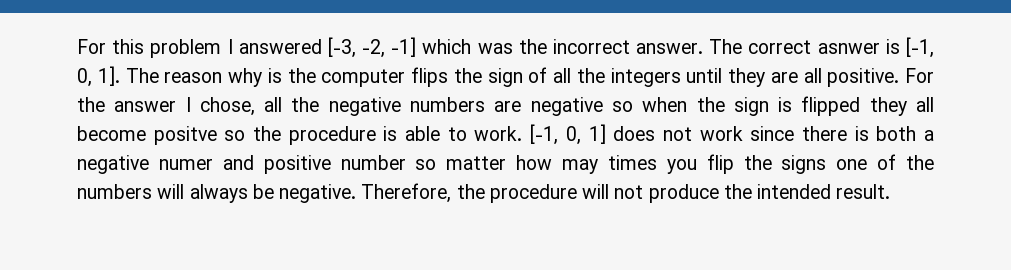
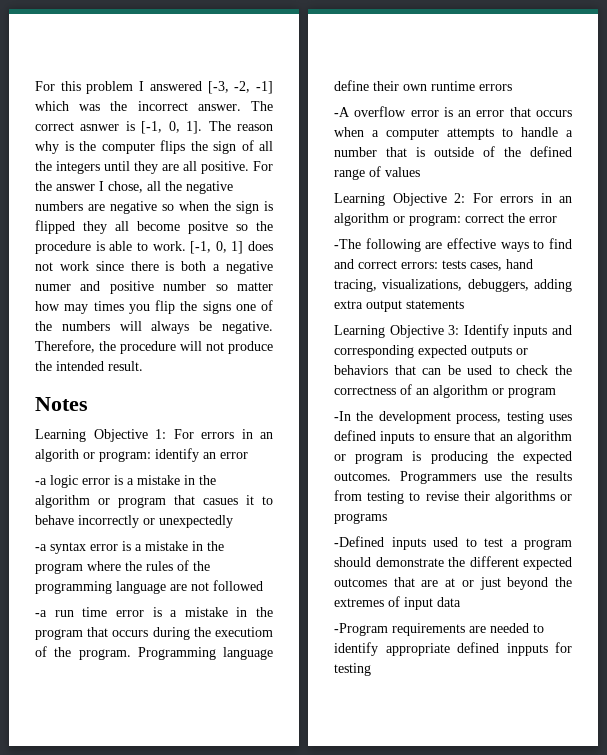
(891, 191) none -> [35,397,88,411] [35,429,273,442] [35,448,248,462] [35,475,216,488] [35,495,273,508] [35,515,233,528] [35,541,224,554] [35,560,210,574] [35,580,263,594] [35,607,273,617] [35,627,273,640] [35,646,273,660] [334,80,512,91] [334,106,572,117] [334,127,573,140] [334,146,572,157] [334,166,420,180] [334,193,572,206] [334,213,557,226] [334,238,572,252] [334,259,533,271] [334,279,572,292] [334,300,464,312] [334,324,572,338] [334,345,528,358] [334,365,572,375] [334,384,556,398] [334,411,572,424] [334,430,572,444] [334,451,572,464] [334,471,572,484] [334,490,572,504] [334,513,387,524] [334,536,572,550] [334,556,572,570] [334,577,572,590] [334,596,461,610] [334,623,544,636] [334,642,572,656] [334,663,371,676] // Notes // Learning Objective 1: For errors in an algorith or program: identify an error // -a logic error is a mistake in the algorithm or program that casues it to behave incorrectly or unexpectedly // -a syntax error is a mistake in the program where the rules of the programming language are not followed // -a run time error is a mistake in the program that occurs during the executiom of the program. Programming language define their own runtime errors // -A overflow error is an error that occurs when a computer attempts to handle a number that is outside of the defined range of values // Learning Objective 2: For errors in an algorithm or program: correct the error // -The following are effective ways to find and correct errors: tests cases, hand tracing, visualizations, debuggers, adding extra output statements // Learning Objective 3: Identify inputs and corresponding expected outputs or behaviors that can be used to check the correctness of an algorithm or program // -In the development process, testing uses defined inputs to ensure that an algorithm or program is producing the expected outcomes. Programmers use the results from testing to revise their algorithms or programs // -Defined inputs used to test a program should demonstrate the different expected outcomes that are at or just beyond the extremes of input data // -Program requirements are needed to identify appropriate defined inpputs for testing

